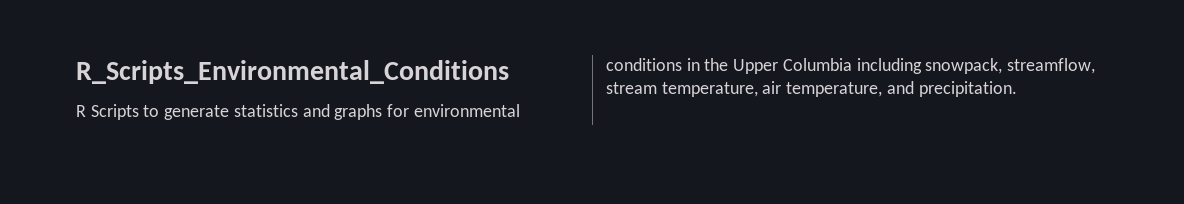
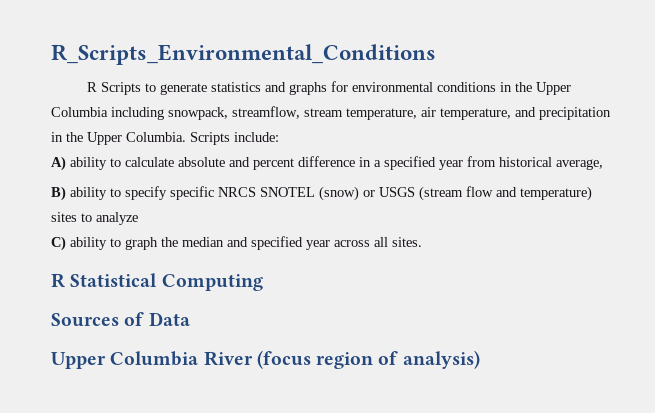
[918,81,1017,97] precipitation. -> [539,107,611,120] [51,132,279,145] [51,156,603,171] [51,186,592,201] [51,212,138,225] [51,236,422,251] [51,273,263,291] [51,312,190,327] [51,350,480,369] precipitation in the Upper Columbia. Scripts include: // A) ability to calculate absolute and percent difference in a specified year from historical average, // B) ability to specify specific NRCS SNOTEL (snow) or USGS (stream flow and temperature) sites to analyze // C) ability to graph the median and specified year across all sites. // R Statistical Computing // Sources of Data // Upper Columbia River (focus region of analysis)

